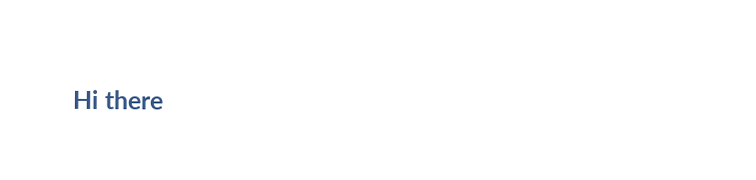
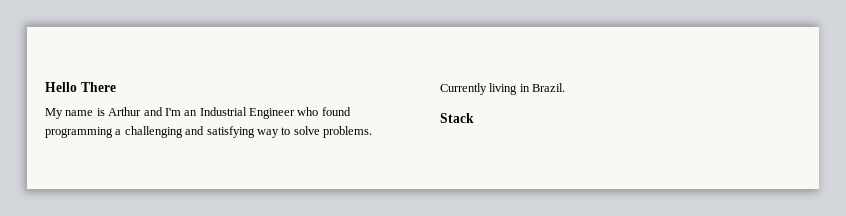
[72,89,163,110] Hi there -> [45,82,116,92] [45,107,351,119] [45,126,372,138] [440,83,566,95] [440,113,474,123] Hello There // My name is Arthur and I'm an Industrial Engineer who found programming a challenging and satisfying way to solve problems. Currently living in Brazil. // Stack

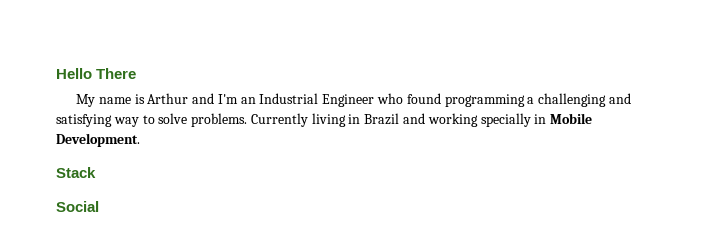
[532,83,566,92] Brazil. -> [364,113,593,127] [56,133,140,147] Brazil and working specially in Mobile Development.
(474, 118) none -> [56,201,99,212] // Social

